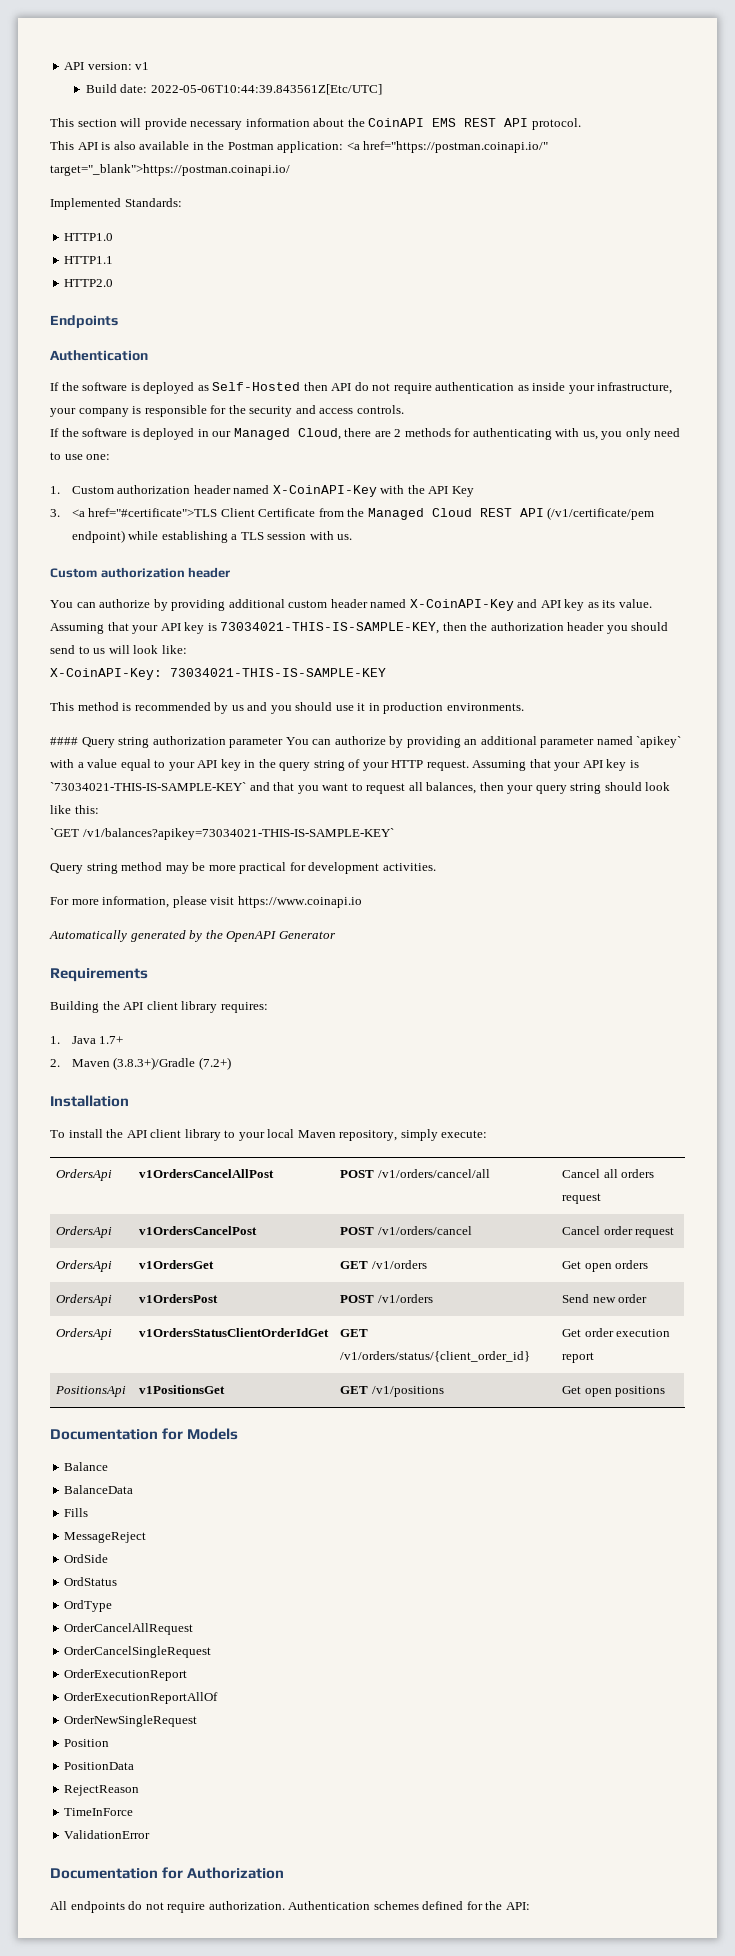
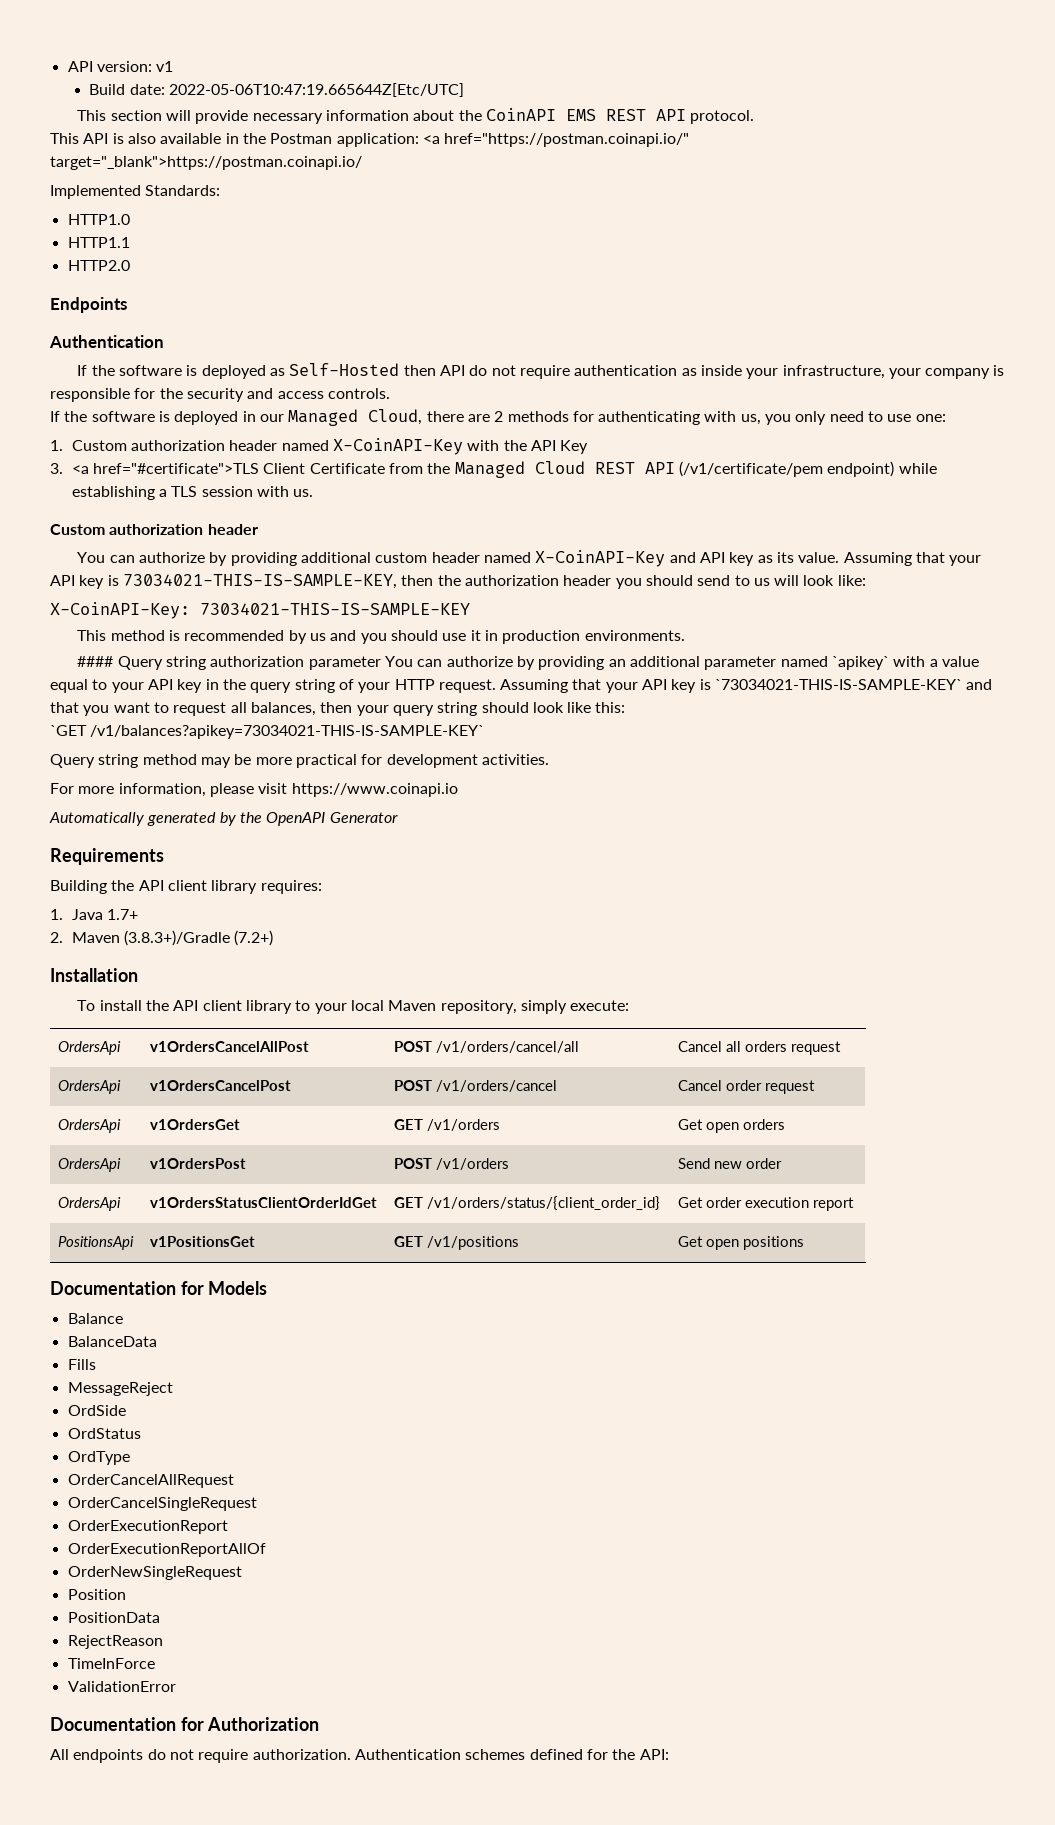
[150,84,382,95] 2022-05-06T10:44:39.843561Z[Etc/UTC] -> [169,83,465,97] 2022-05-06T10:47:19.665644Z[Etc/UTC]

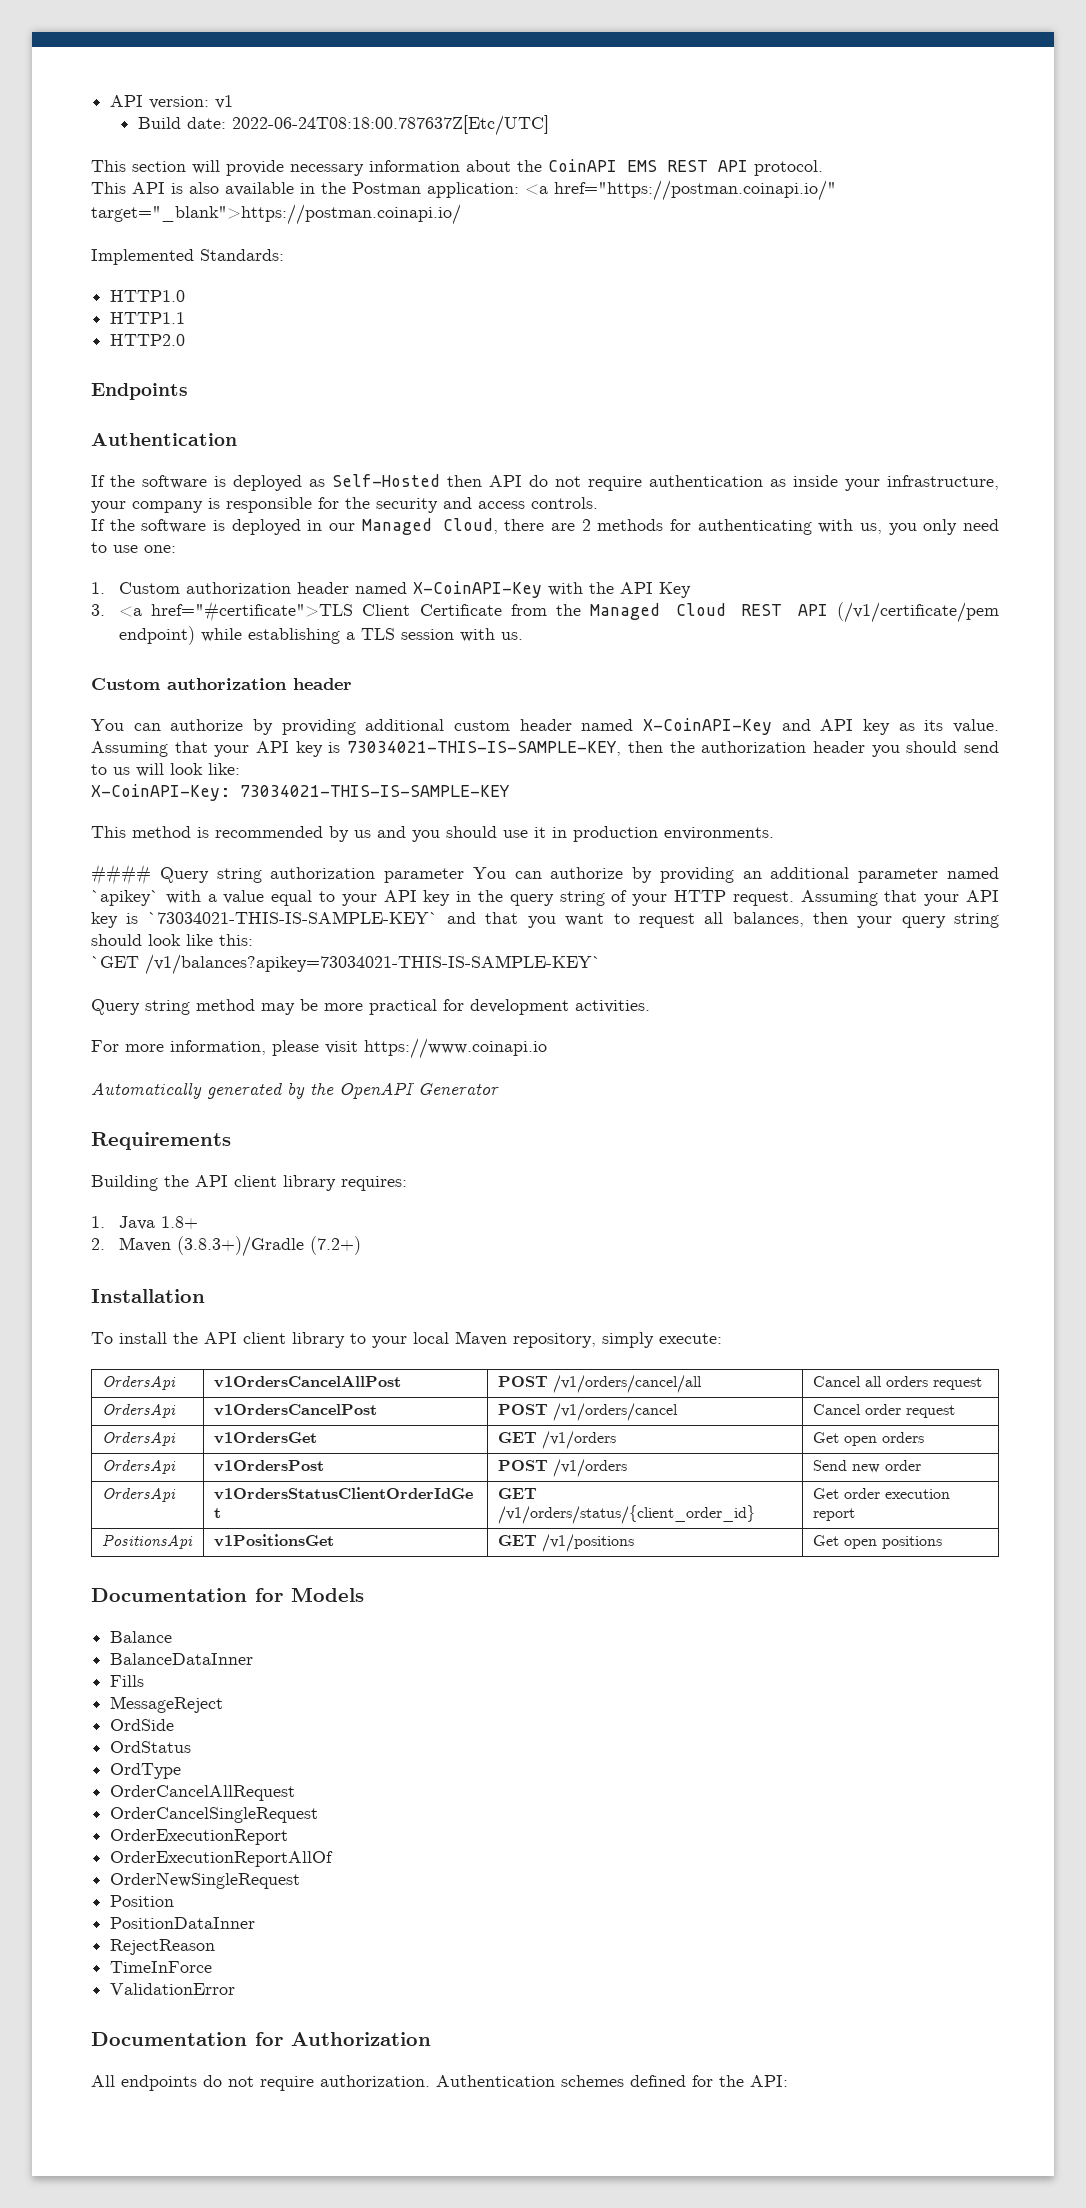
[169,83,465,97] 2022-05-06T10:47:19.665644Z[Etc/UTC] -> [232,115,550,136] 2022-06-24T08:18:00.787637Z[Etc/UTC]
[107,909,139,920] 1.7+ -> [160,1216,198,1229] 1.8+
[67,1336,157,1347] BalanceData -> [110,1653,254,1665] BalanceDataInner
[67,1612,160,1623] PositionData -> [110,1917,256,1929] PositionDataInner

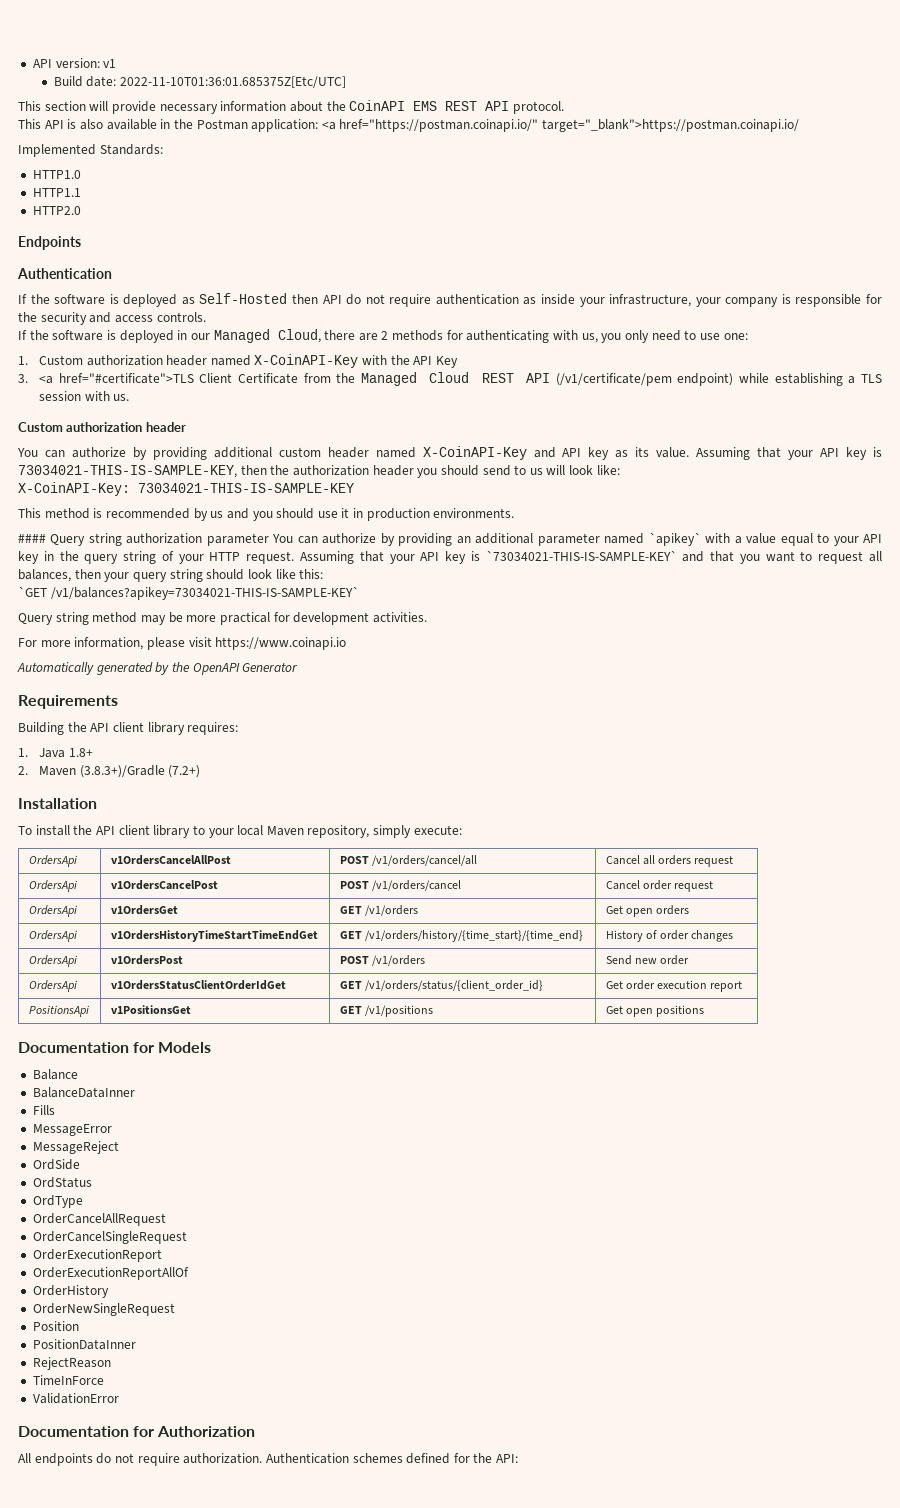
[232,115,550,136] 2022-06-24T08:18:00.787637Z[Etc/UTC] -> [120,76,347,88] 2022-11-10T01:36:01.685375Z[Etc/UTC]
(924, 1437) none -> [28,930,77,942] [110,930,318,942] [339,930,583,942] [605,930,734,942] // OrdersApi | v1OrdersHistoryTimeStartTimeEndGet | GET /v1/orders/history/{time_start}/{time_end} | History of order changes
(145, 1681) none -> [32,1124,112,1136] // MessageError
(334, 1859) none -> [32,1285,109,1298] // OrderHistory

